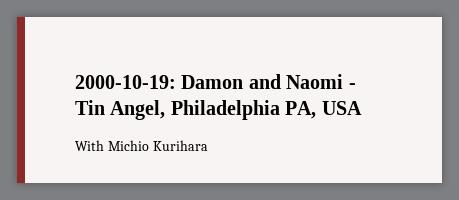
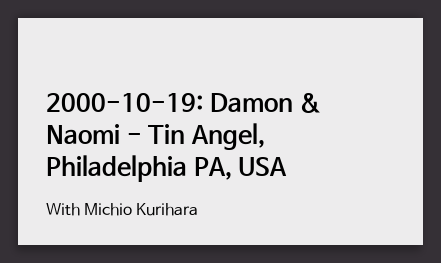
[248,74,281,89] and -> [299,93,322,113] &

